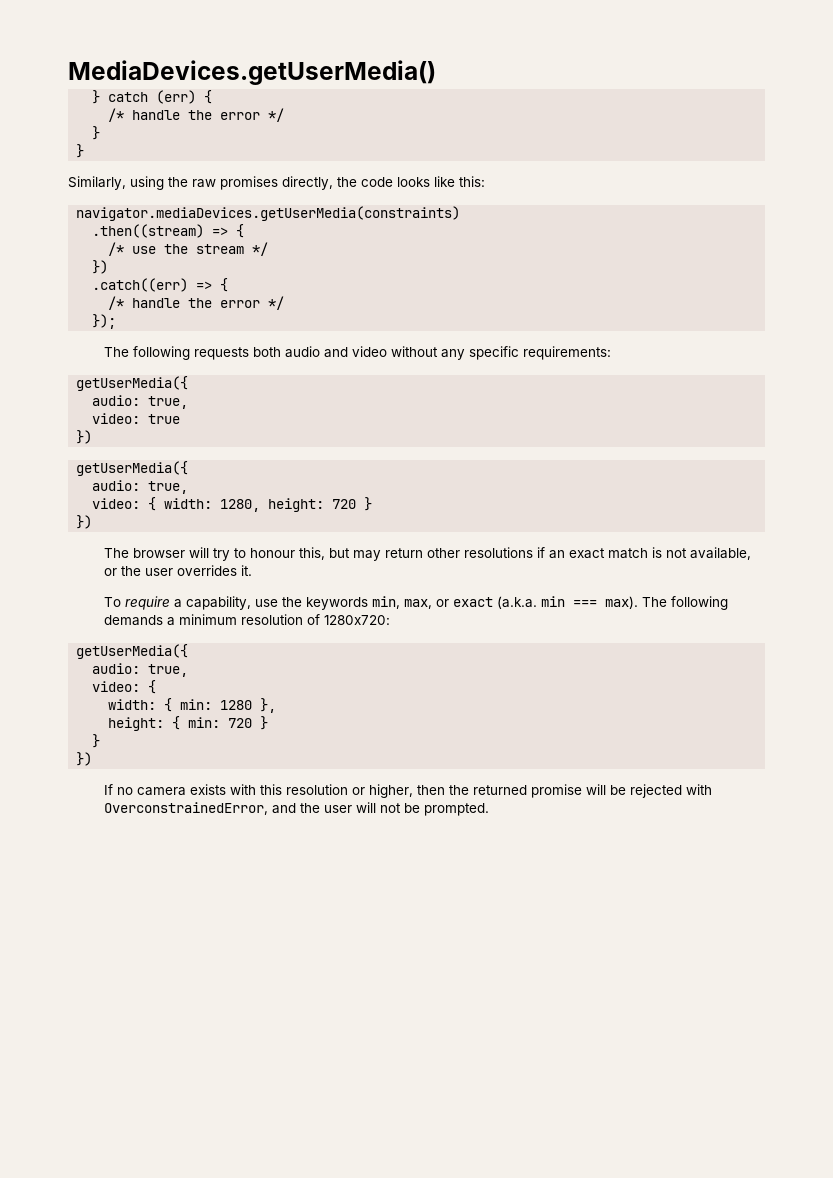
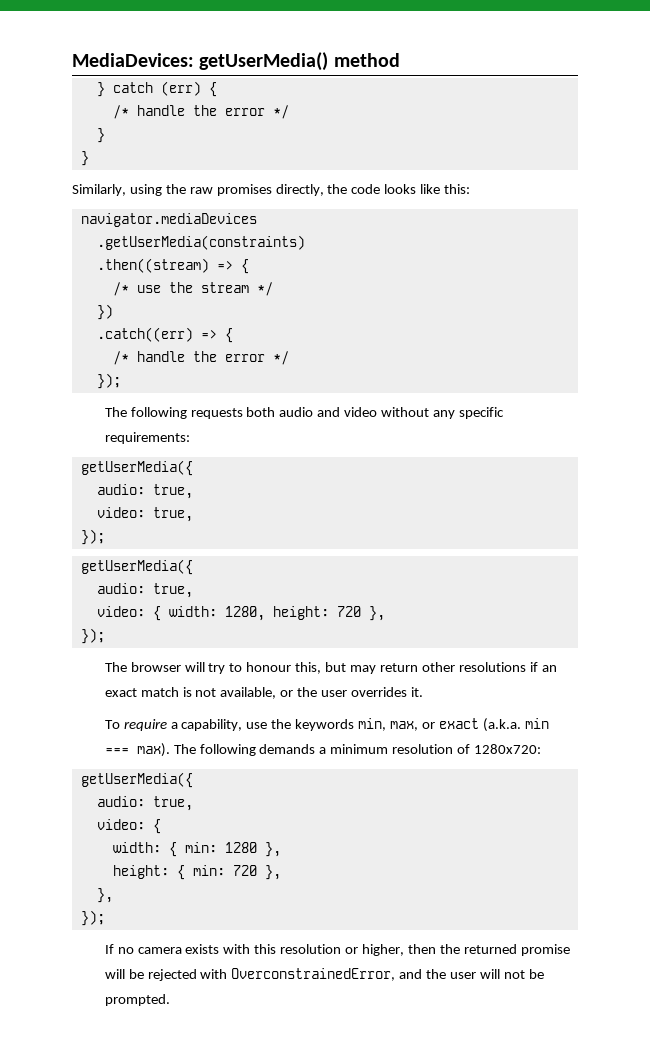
[68,60,436,85] MediaDevices.getUserMedia() -> [72,52,400,71] MediaDevices: getUserMedia() method
[76,206,461,221] navigator.mediaDevices.getUserMedia(constraints) -> [80,213,257,227] [96,235,305,250] navigator.mediaDevices // .getUserMedia(constraints)
[148,414,181,424] [76,430,93,444] true // }) -> [152,507,193,522] [80,529,105,545] true, // });
[364,497,373,511] [76,515,93,529] } // }) -> [368,606,385,621] [80,628,105,644] }, // });
[260,716,269,730] [92,734,101,748] [76,752,93,766] } // } // }) -> [264,865,281,880] [96,888,113,903] [80,910,105,926] }, // }, // });

